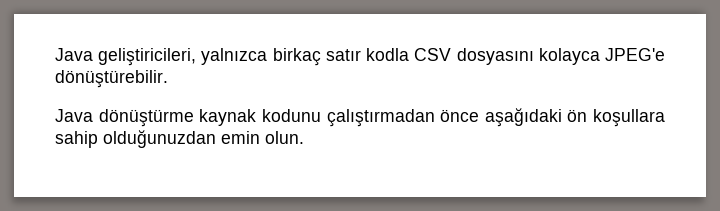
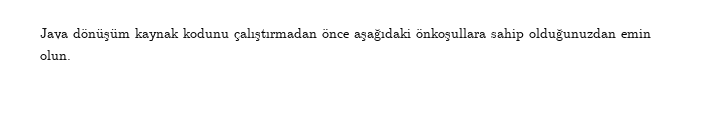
[55,48,665,66] [55,70,168,88] [55,109,194,127] Java geliştiricileri, yalnızca birkaç satır kodla CSV dosyasını kolayca JPEG'e dönüştürebilir. // Java dönüştürme -> [40,28,130,41] Java dönüşüm
[567,109,665,127] ön koşullara -> [416,28,486,41] önkoşullara

